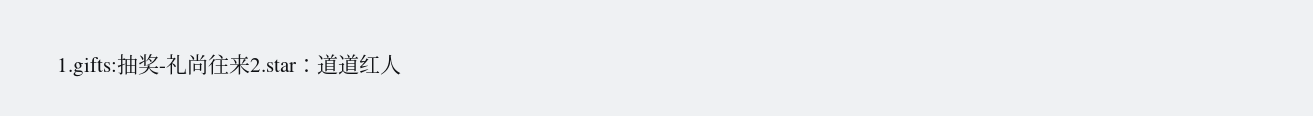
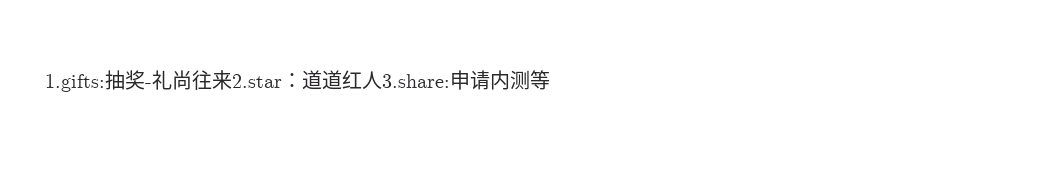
(401, 64) none -> [382,70,550,90] 3.share:申请内测等

